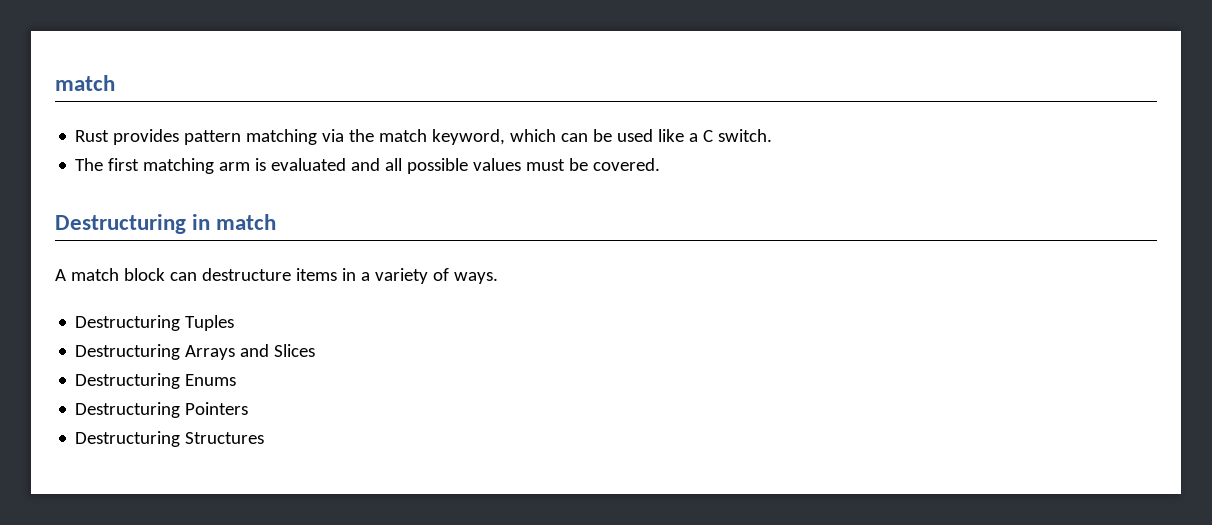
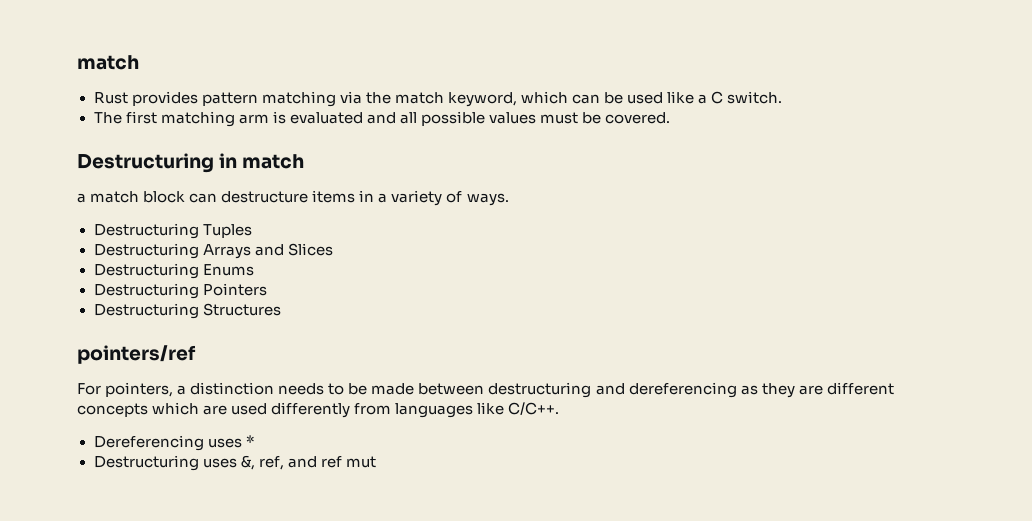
[55,269,66,281] A -> [77,193,86,203] a
(265, 438) none -> [77,345,196,364] [77,382,894,398] [77,402,560,418] [93,435,255,451] [93,455,376,471] // pointers/ref // For pointers, a distinction needs to be made between destructuring and dereferencing as they are different concepts which are used differently from languages like C/C++. // Dereferencing uses * // Destructuring uses &, ref, and ref mut

